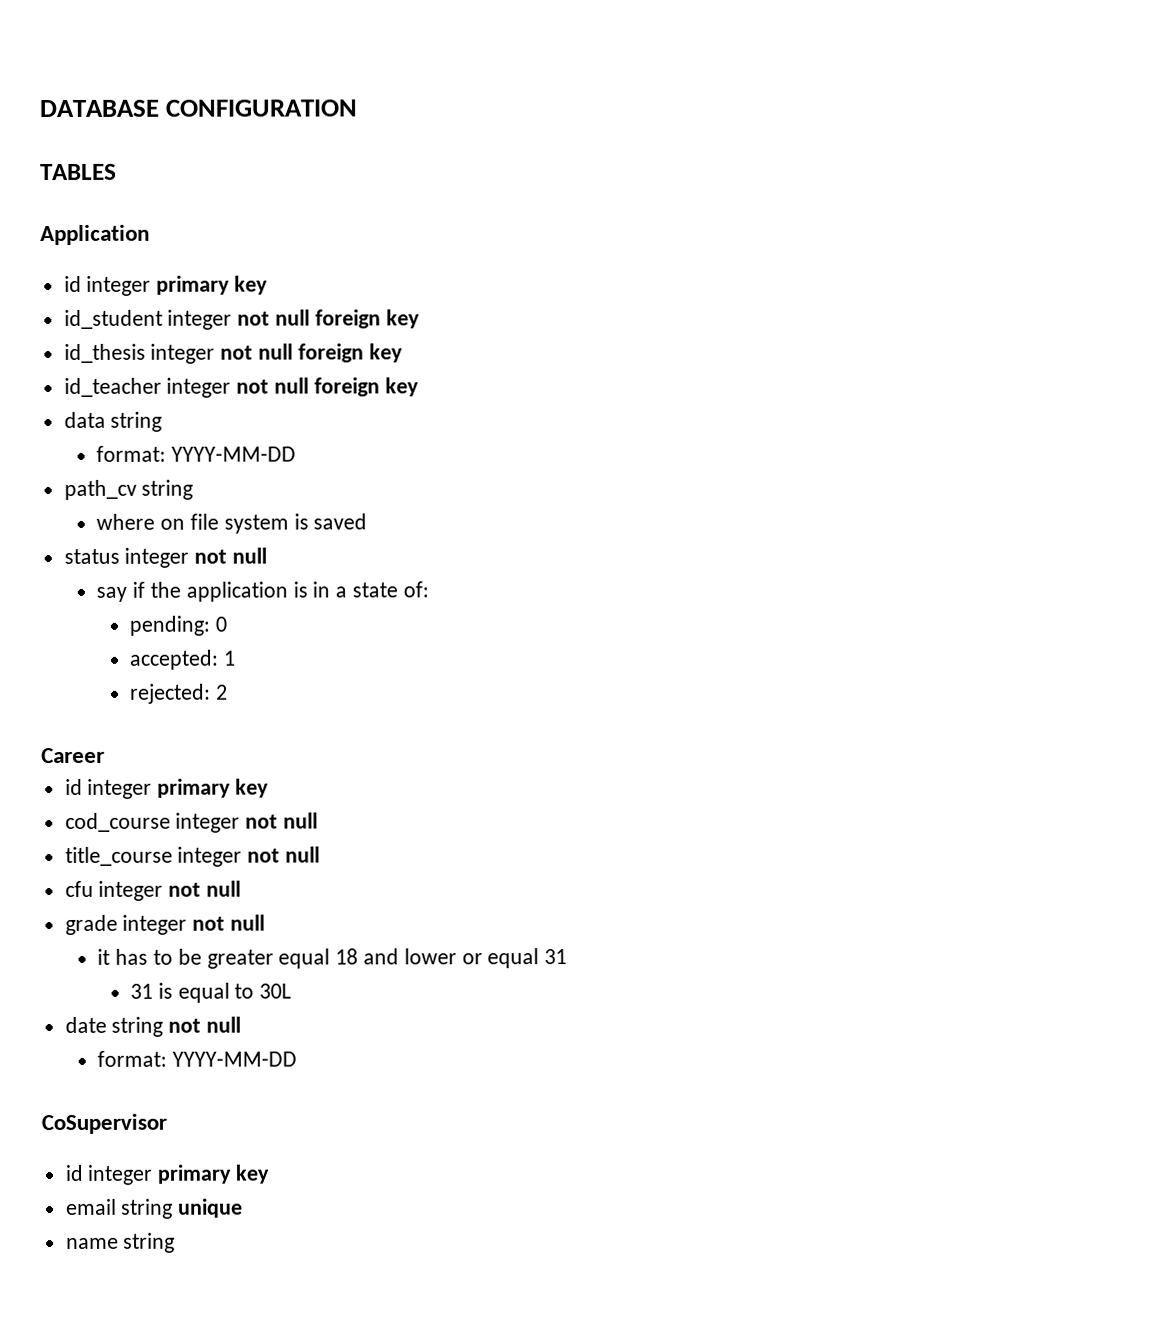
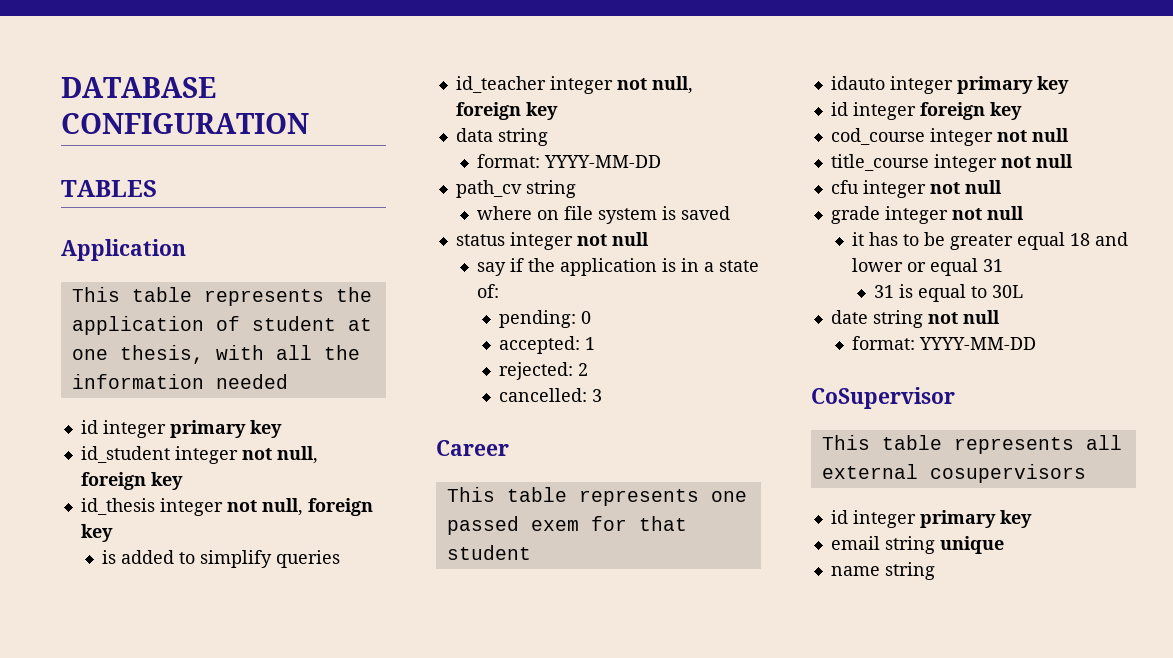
(150, 235) none -> [71,287,372,306] [71,316,372,335] [71,345,360,364] [71,374,288,389] // This table represents the application of student at one thesis, with all the information needed
[275,309,311,326] null -> [276,446,318,464] null,
[258,343,403,363] null foreign key -> [261,498,373,516] [80,524,113,542] [102,550,341,568] null, foreign key // is added to simplify queries
[274,377,310,394] null -> [651,76,693,94] null,
(228, 692) none -> [498,388,602,402] // cancelled: 3
[64,778,232,799] // id integer primary -> [446,487,747,506] [446,516,687,535] [446,545,531,560] [830,76,1069,94] [830,102,985,120] // This table represents one passed exem for that student // idauto integer primary key // id integer foreign
(167, 1124) none -> [821,435,1122,454] [821,464,1086,483] // This table represents all external cosupervisors

